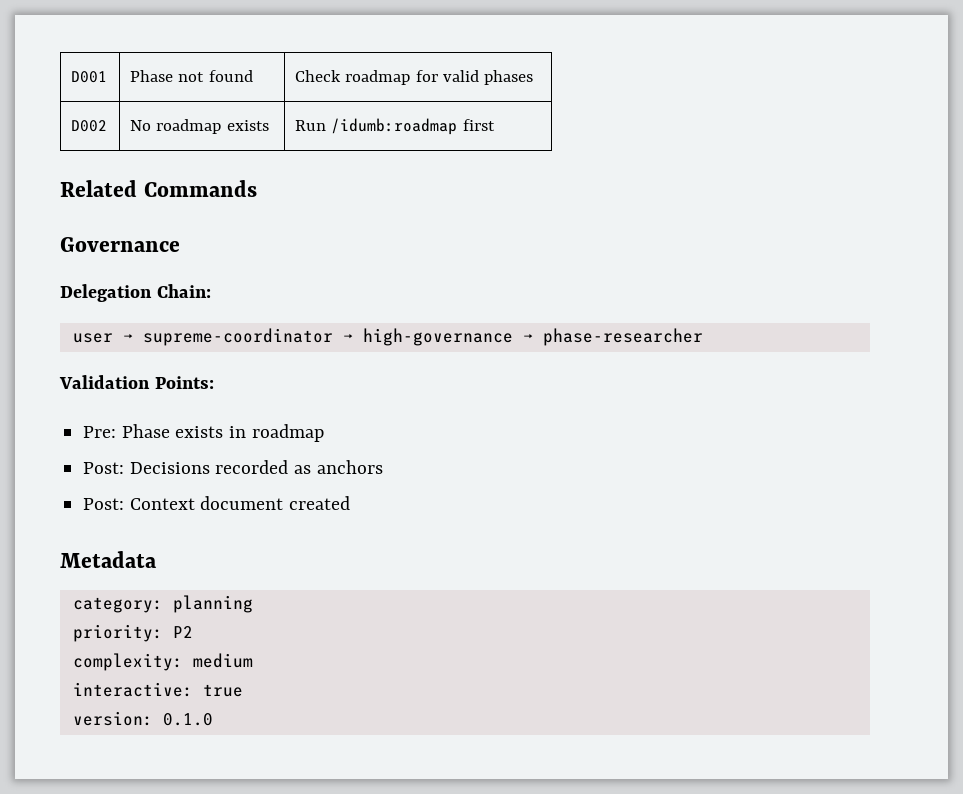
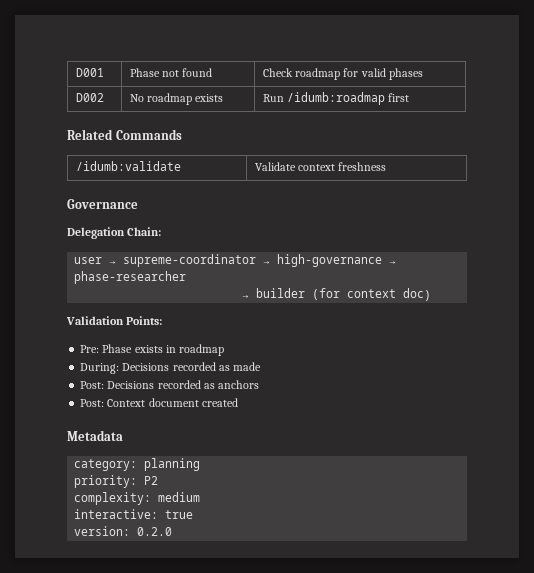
(257, 188) none -> [75,161,181,171] [254,162,387,171] // /idumb:validate | Validate context freshness
(703, 337) none -> [242,288,432,301] // → builder (for context doc)
(324, 433) none -> [80,362,262,374] // During: Decisions recorded as made
[162,713,213,726] 0.1.0 -> [137,527,173,536] 0.2.0

